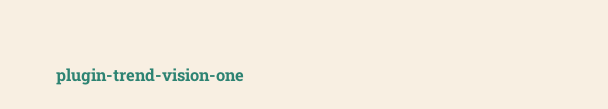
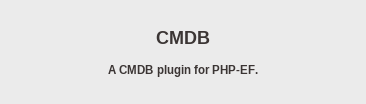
[56,68,244,85] plugin-trend-vision-one -> [156,31,210,44] [108,65,258,77] CMDB // A CMDB plugin for PHP-EF.

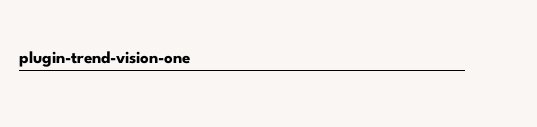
[156,31,210,44] [108,65,258,77] CMDB // A CMDB plugin for PHP-EF. -> [19,51,190,67] plugin-trend-vision-one

